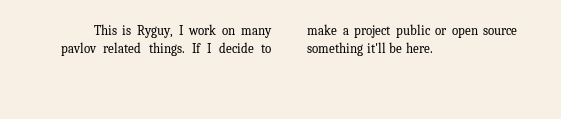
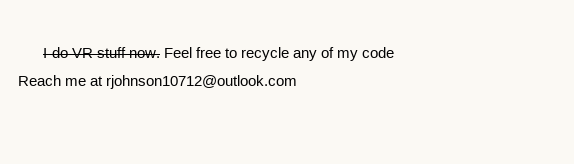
[93,24,272,38] [61,42,271,56] [307,24,517,38] [307,42,433,56] This is Ryguy, I work on many pavlov related things. If I decide to make a project public or open source something it'll be here. -> [43,47,395,61] [18,75,298,89] I do VR stuff now. Feel free to recycle any of my code // Reach me at rjohnson10712@outlook.com

